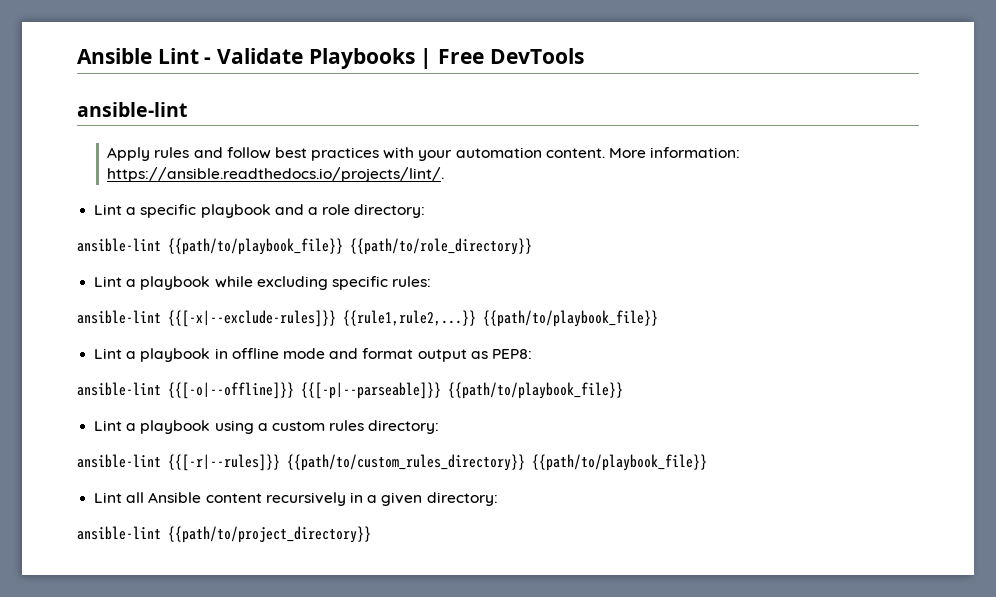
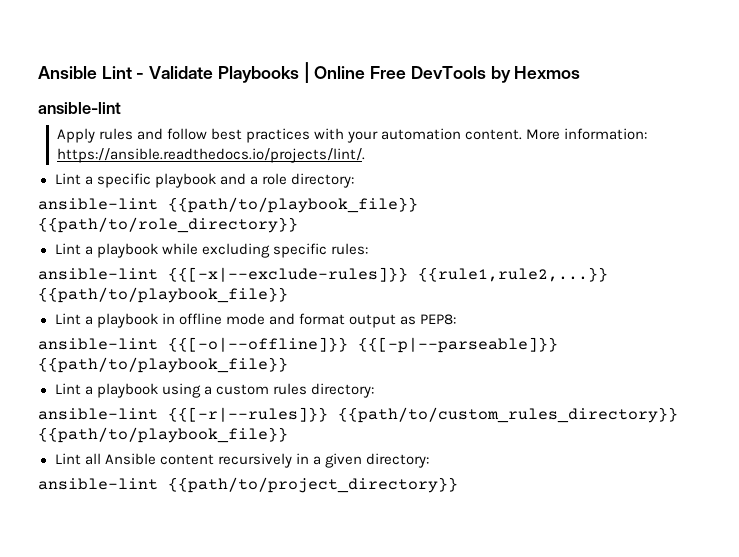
(433, 58) none -> [314,66,366,79] Online
(584, 56) none -> [490,66,581,83] by Hexmos

